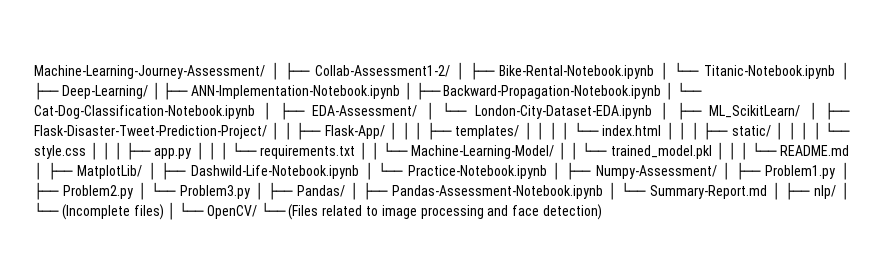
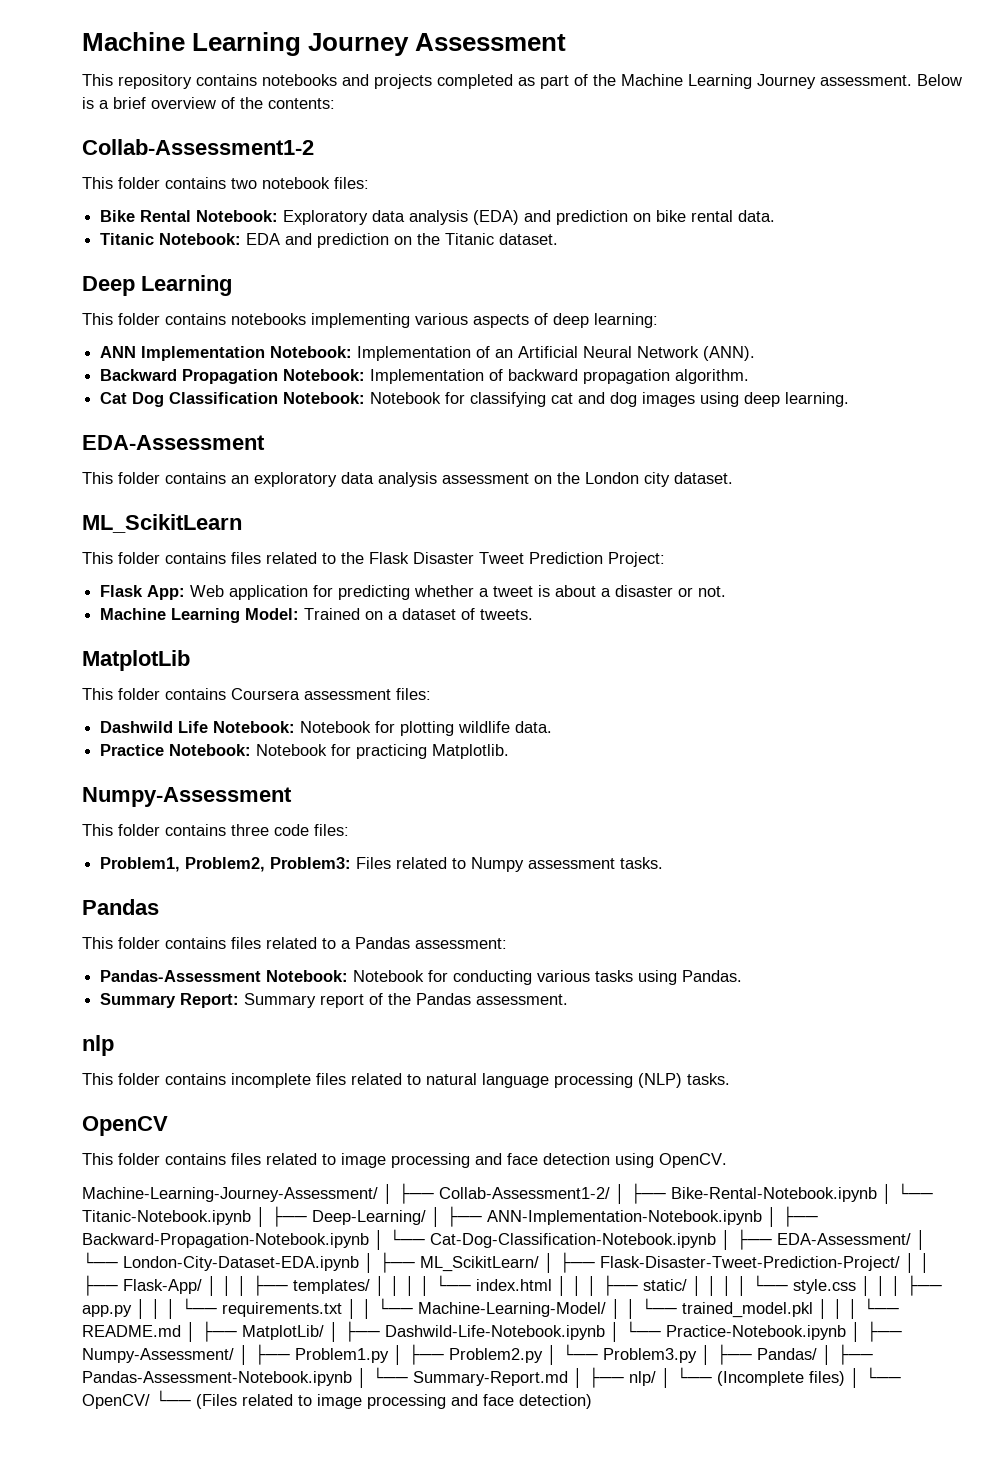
(34, 72) none -> [82,32,567,56] [82,74,962,89] [82,97,335,109] [82,139,314,155] [82,177,369,189] [100,210,776,225] [100,233,559,248] [82,275,232,296] [82,313,658,328] [100,346,756,361] [100,369,750,384] [100,392,850,407] [82,435,265,450] [82,472,733,487] [82,514,242,533] [82,552,665,567] [100,585,727,600] [100,608,534,623] [82,650,190,671] [82,688,431,700] [100,721,553,736] [100,744,510,759] [82,787,292,807] [82,824,349,836] [100,857,664,872] [82,899,159,915] [82,937,507,949] [100,970,743,985] [100,993,569,1008] [82,1035,114,1056] [82,1073,730,1088] [82,1116,168,1136] [82,1153,727,1168] Machine Learning Journey Assessment // This repository contains notebooks and projects completed as part of the Machine Learning Journey assessment. Below is a brief overview of the contents: // Collab-Assessment1-2 // This folder contains two notebook files: // Bike Rental Notebook: Exploratory data analysis (EDA) and prediction on bike rental data. // Titanic Notebook: EDA and prediction on the Titanic dataset. // Deep Learning // This folder contains notebooks implementing various aspects of deep learning: // ANN Implementation Notebook: Implementation of an Artificial Neural Network (ANN). // Backward Propagation Notebook: Implementation of backward propagation algorithm. // Cat Dog Classification Notebook: Notebook for classifying cat and dog images using deep learning. // EDA-Assessment // This folder contains an exploratory data analysis assessment on the London city dataset. // ML_ScikitLearn // This folder contains files related to the Flask Disaster Tweet Prediction Project: // Flask App: Web application for predicting whether a tweet is about a disaster or not. // Machine Learning Model: Trained on a dataset of tweets. // MatplotLib // This folder contains Coursera assessment files: // Dashwild Life Notebook: Notebook for plotting wildlife data. // Practice Notebook: Notebook for practicing Matplotlib. // Numpy-Assessment // This folder contains three code files: // Problem1, Problem2, Problem3: Files related to Numpy assessment tasks. // Pandas // This folder contains files related to a Pandas assessment: // Pandas-Assessment Notebook: Notebook for conducting various tasks using Pandas. // Summary Report: Summary report of the Pandas assessment. // nlp // This folder contains incomplete files related to natural language processing (NLP) tasks. // OpenCV // This folder contains files related to image processing and face detection using OpenCV. //

